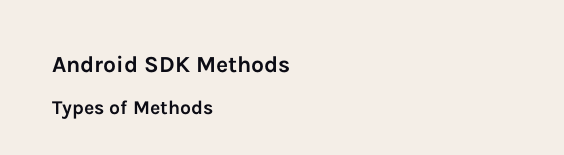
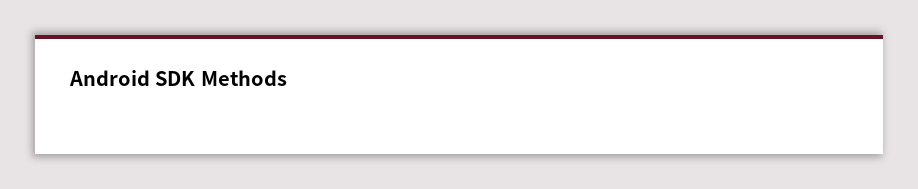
[52,100,213,119] // Types of Methods -> (287, 78) none

